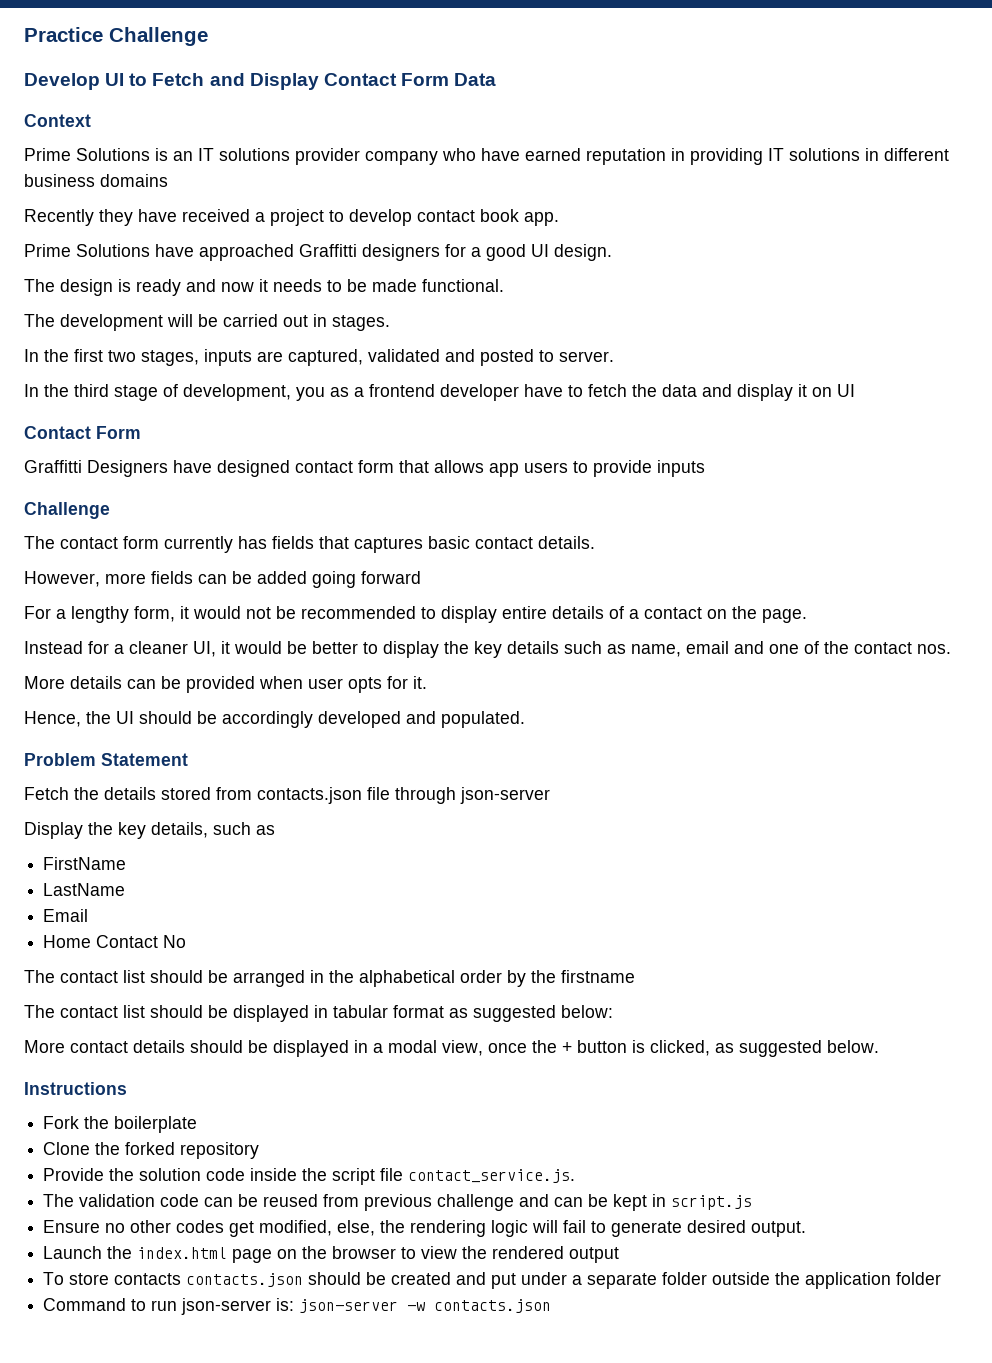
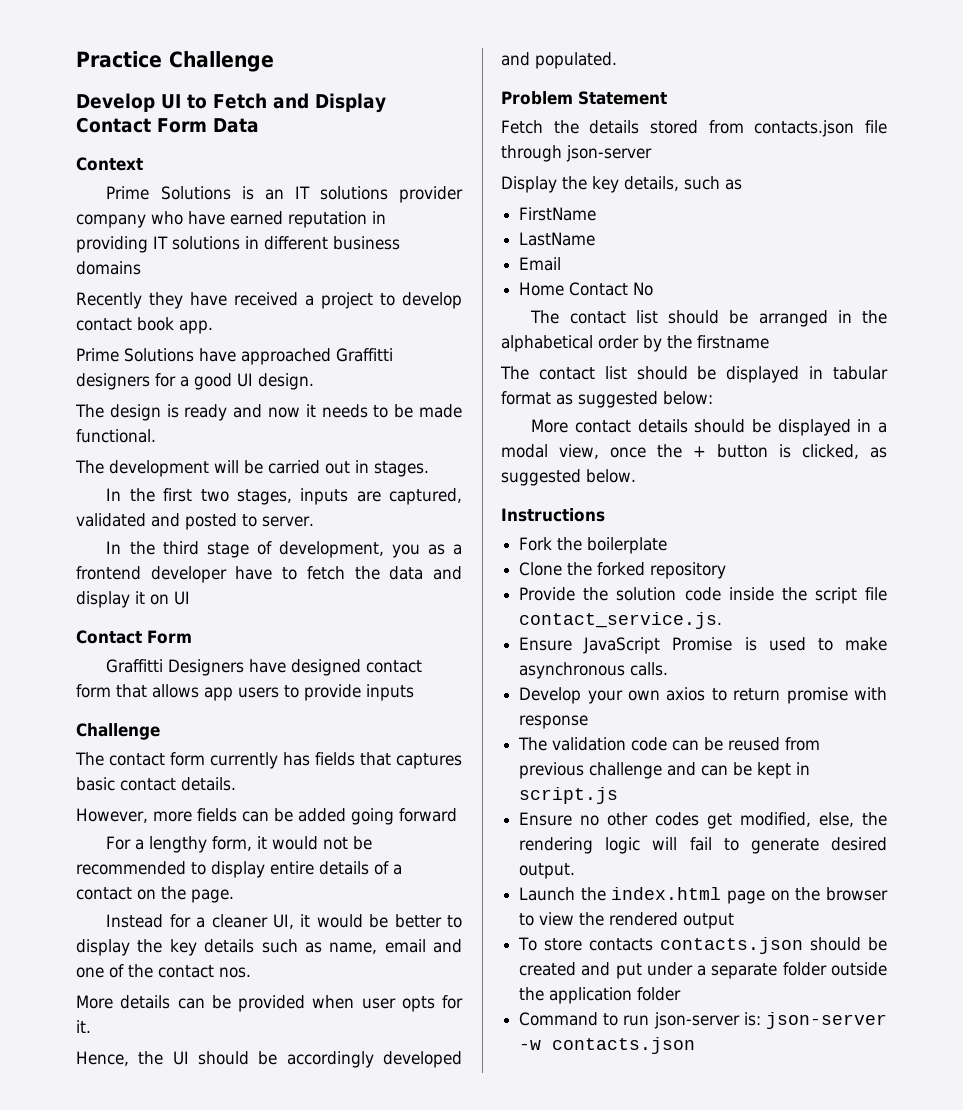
(576, 1176) none -> [519,637,887,654] [519,662,669,679] [519,687,887,704] [519,715,589,729] // Ensure JavaScript Promise is used to make asynchronous calls. // Develop your own axios to return promise with response

